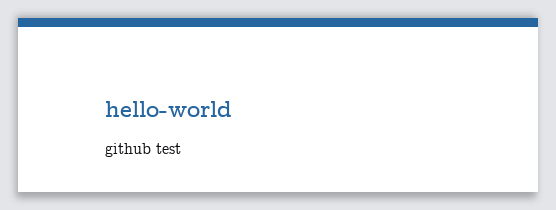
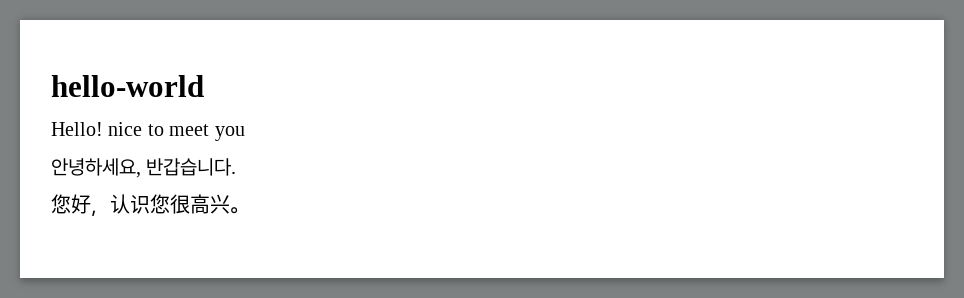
[105,143,181,157] github test -> [51,122,245,141] [51,158,237,178] [51,194,249,217] Hello! nice to meet you // 안녕하세요, 반갑습니다. // 您好，认识您很高兴。

